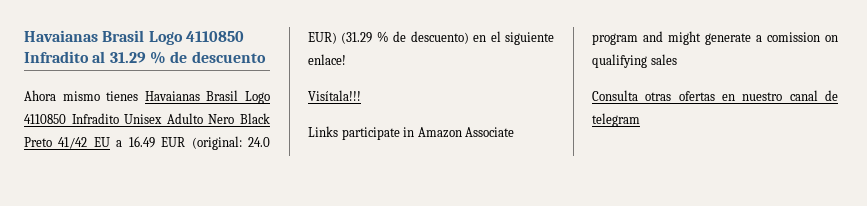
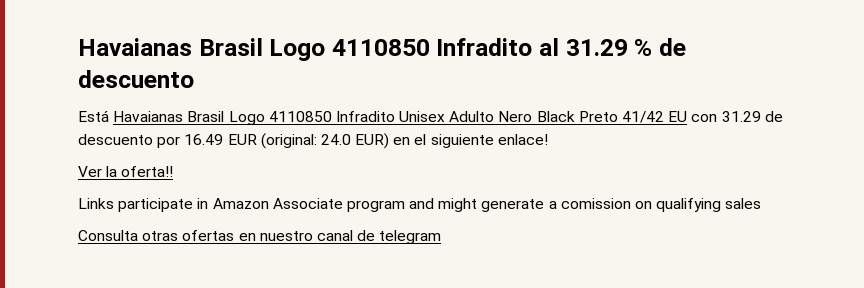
[24,90,139,101] Ahora mismo tienes -> [78,110,109,122] Está
[116,140,123,147] a -> [691,111,783,122] [78,134,181,148] con 31.29 de descuento por
[341,31,469,44] (31.29 % de descuento) -> (390, 141) none
[308,90,361,101] Visítala!!! -> [78,166,174,177] Ver la oferta!!

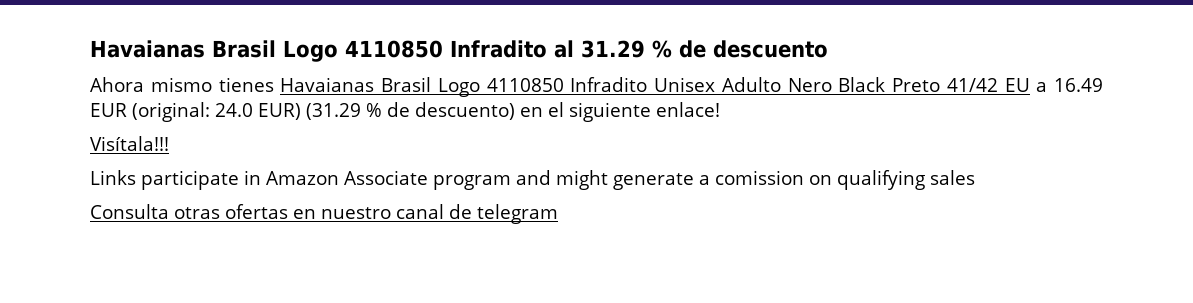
[78,110,109,122] Está -> [90,77,274,92] Ahora mismo tienes
[691,111,783,122] [78,134,181,148] con 31.29 de descuento por -> [1036,82,1048,92] a
(390, 141) none -> [306,102,515,120] (31.29 % de descuento)
[78,166,174,177] Ver la oferta!! -> [90,136,169,151] Visítala!!!

